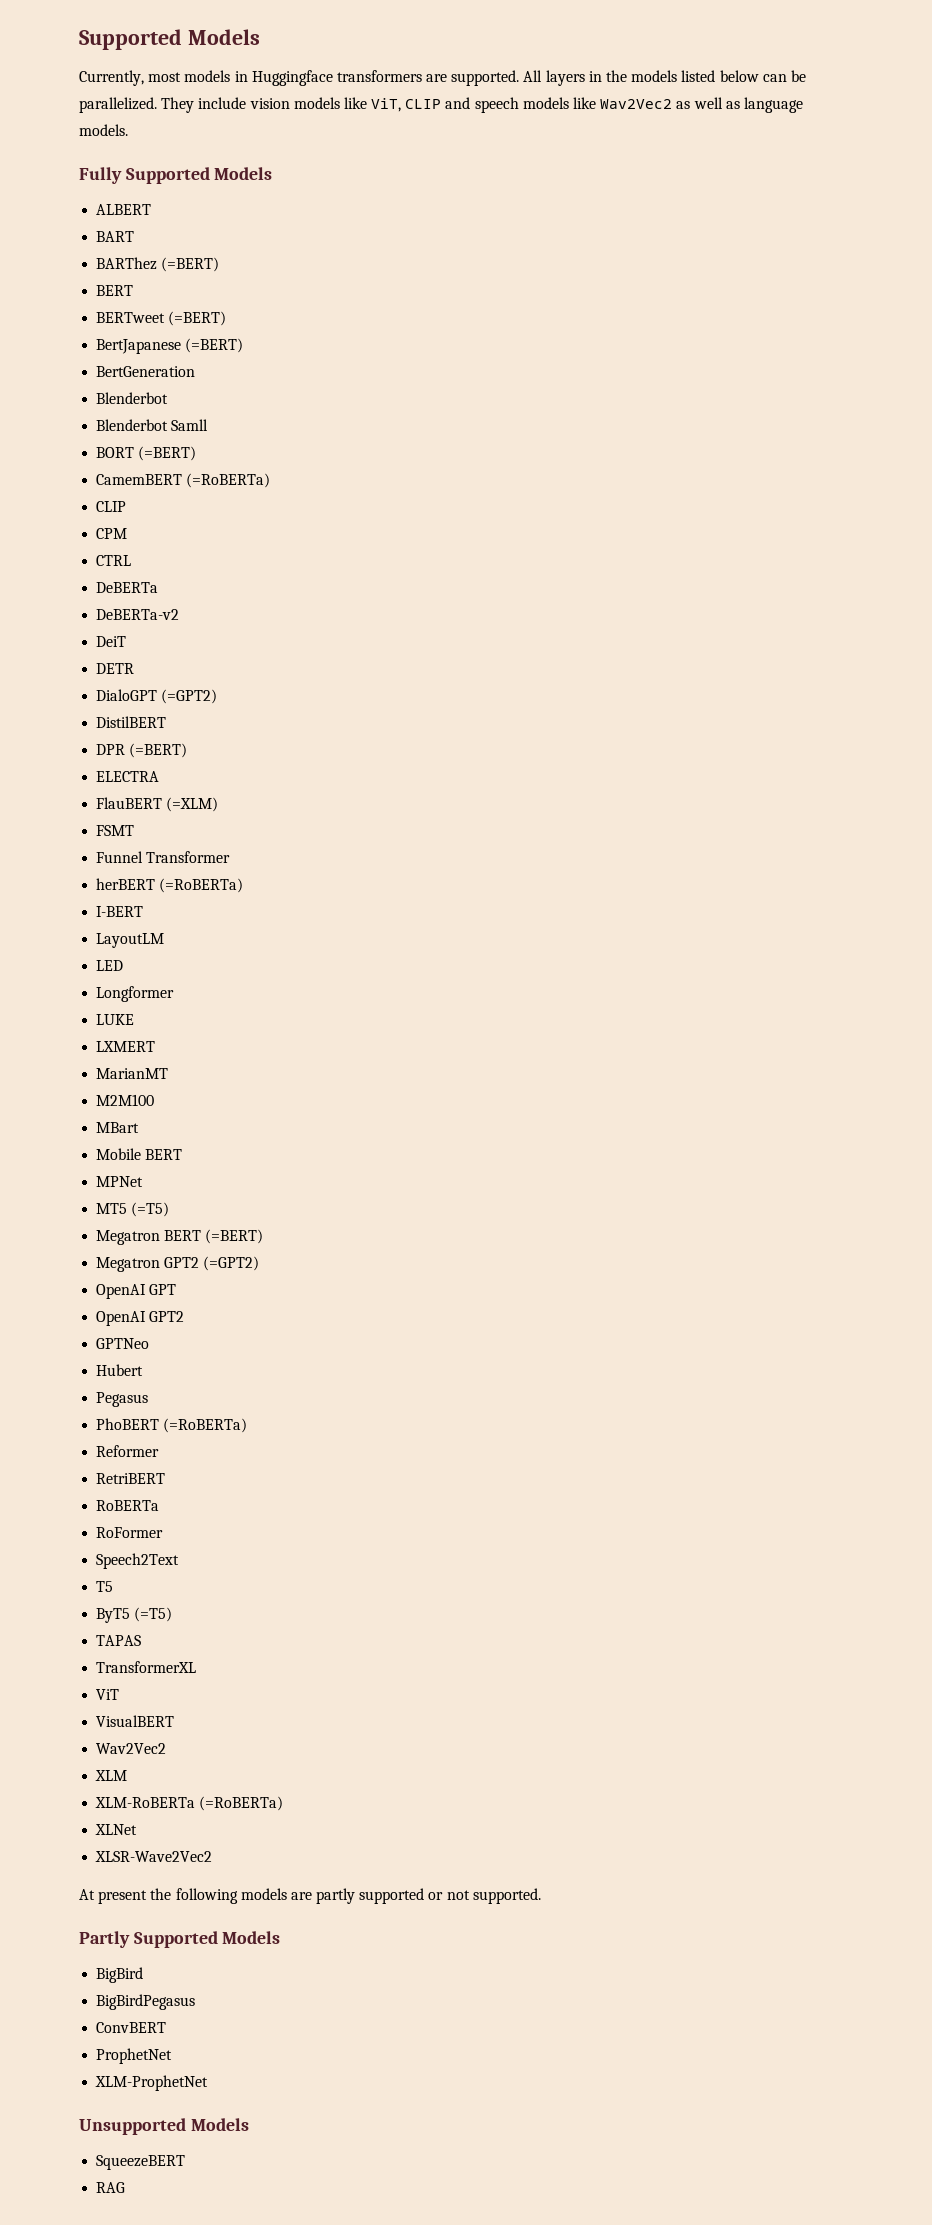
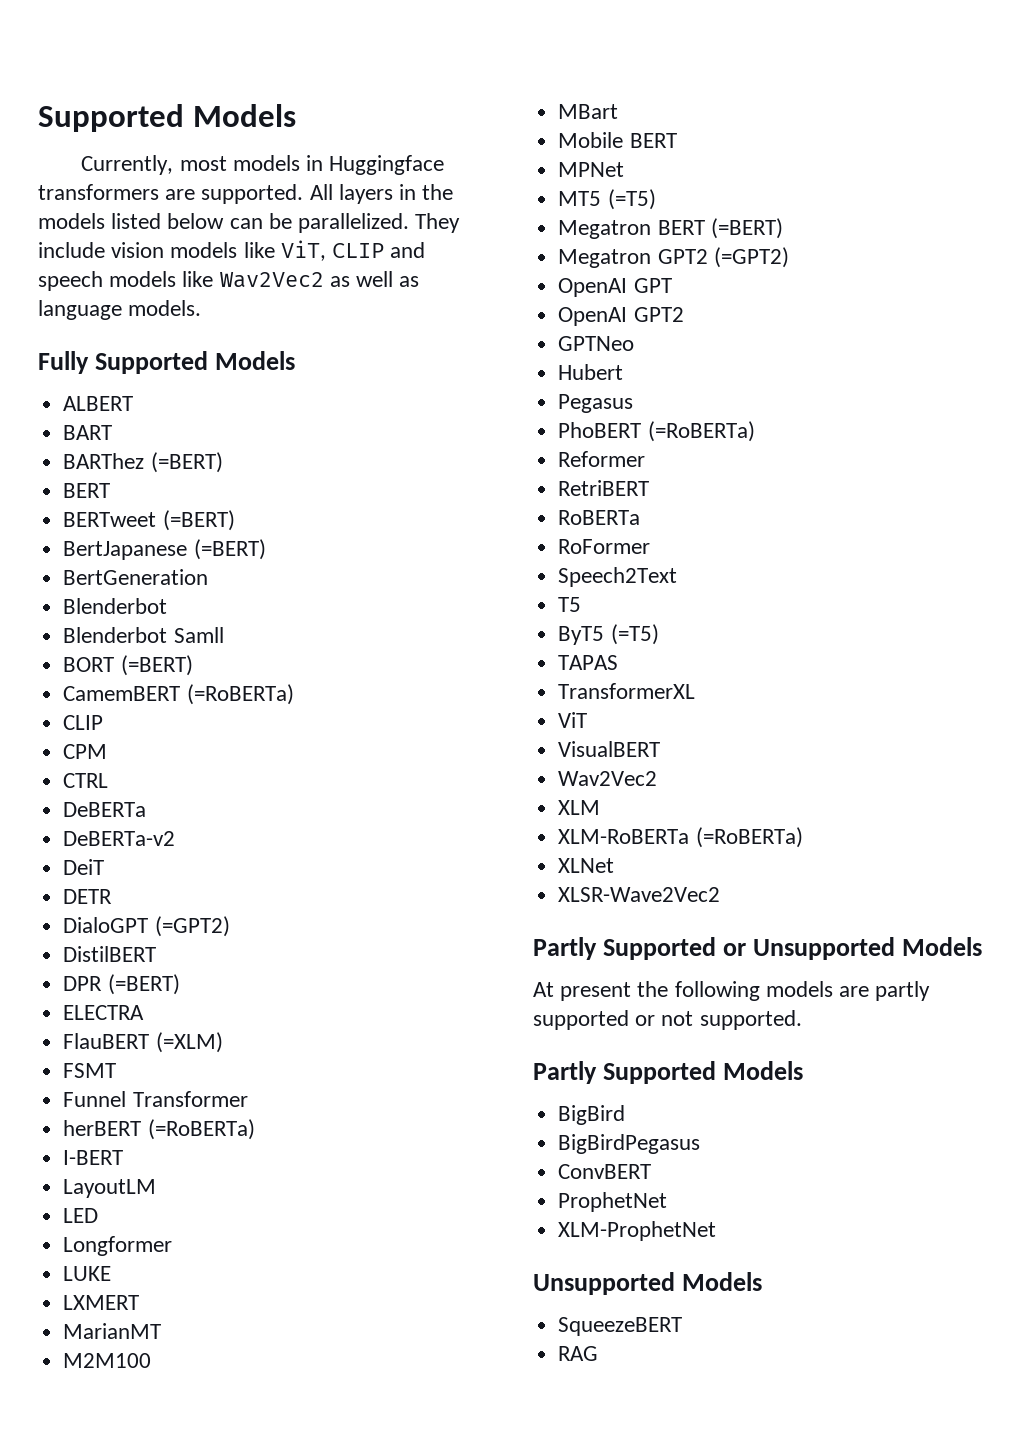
(213, 1856) none -> [533,937,983,960] // Partly Supported or Unsupported Models

